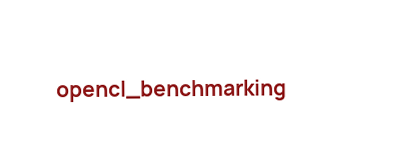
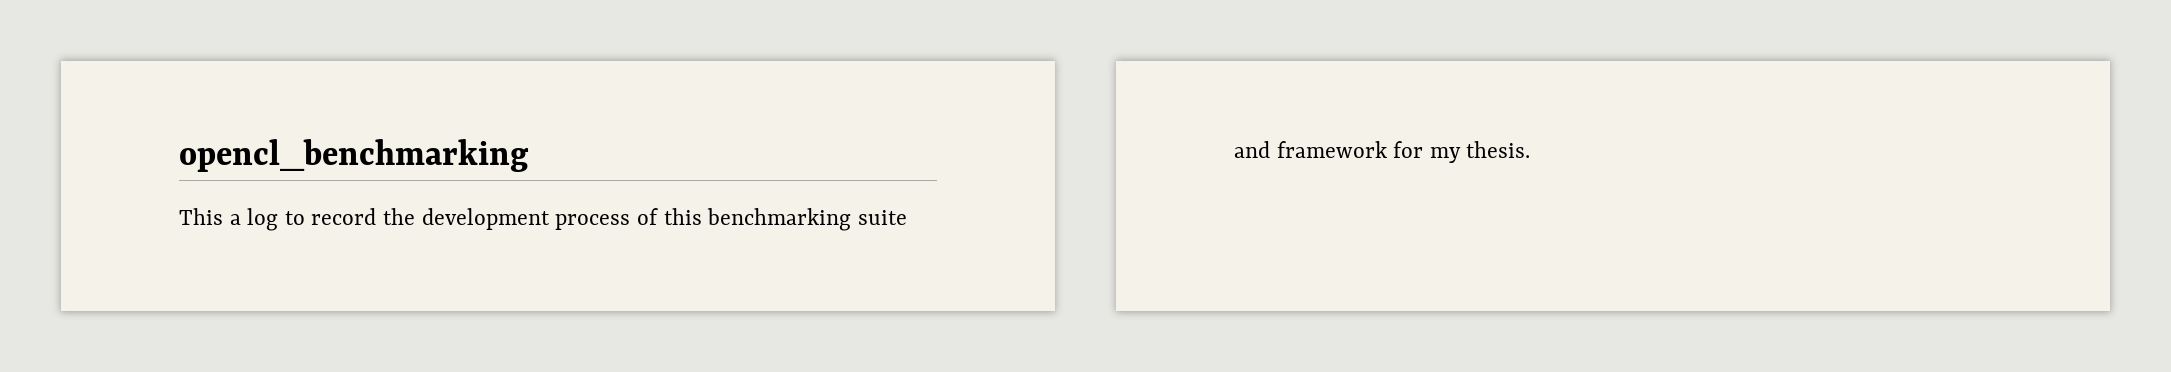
(287, 91) none -> [179,208,907,231] [1234,141,1531,163] // This a log to record the development process of this benchmarking suite and framework for my thesis.

